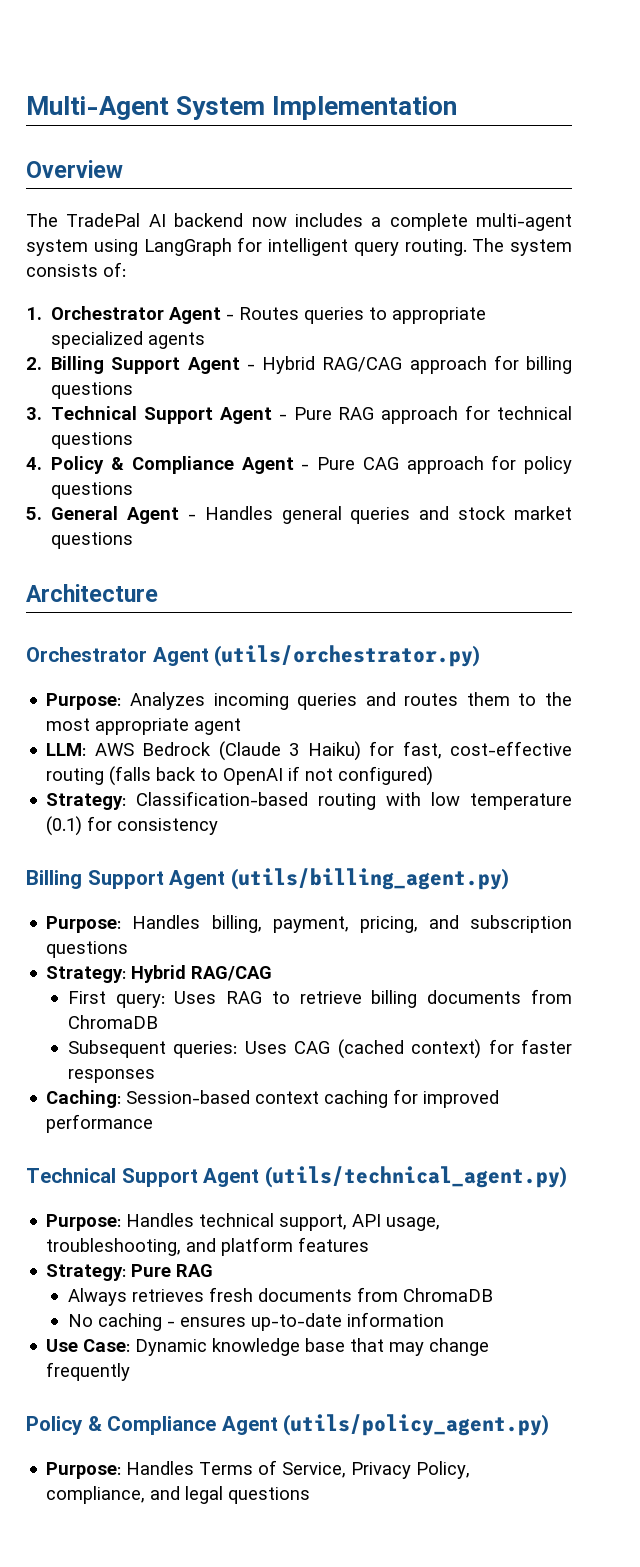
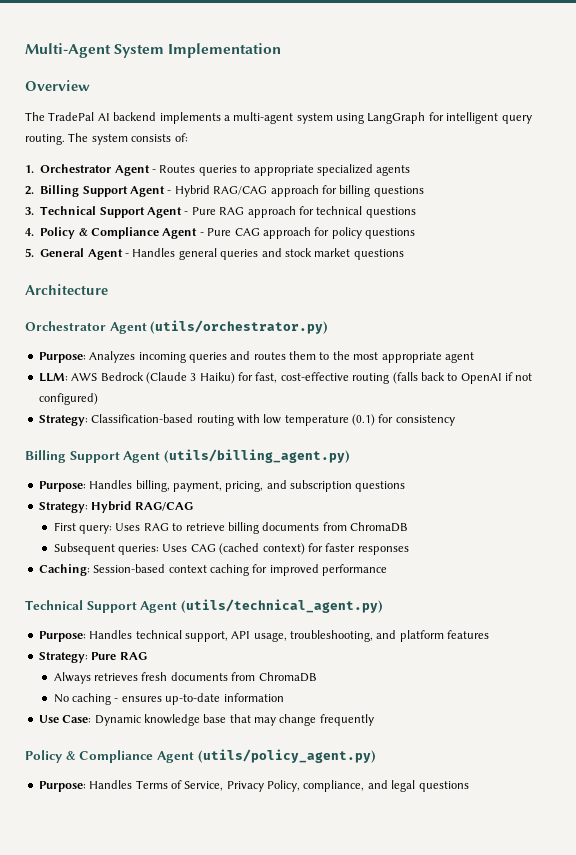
[251,213,468,231] now includes a complete -> [159,112,230,124] implements a

